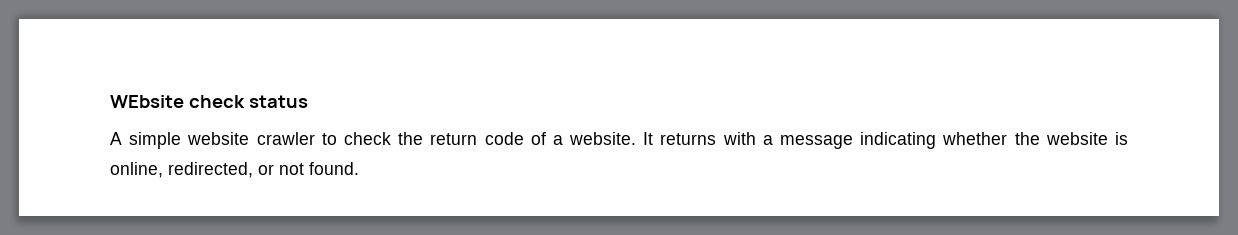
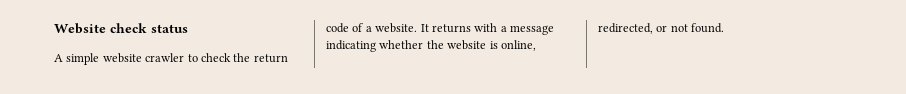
[110,95,184,108] WEbsite -> [54,23,106,34] Website

